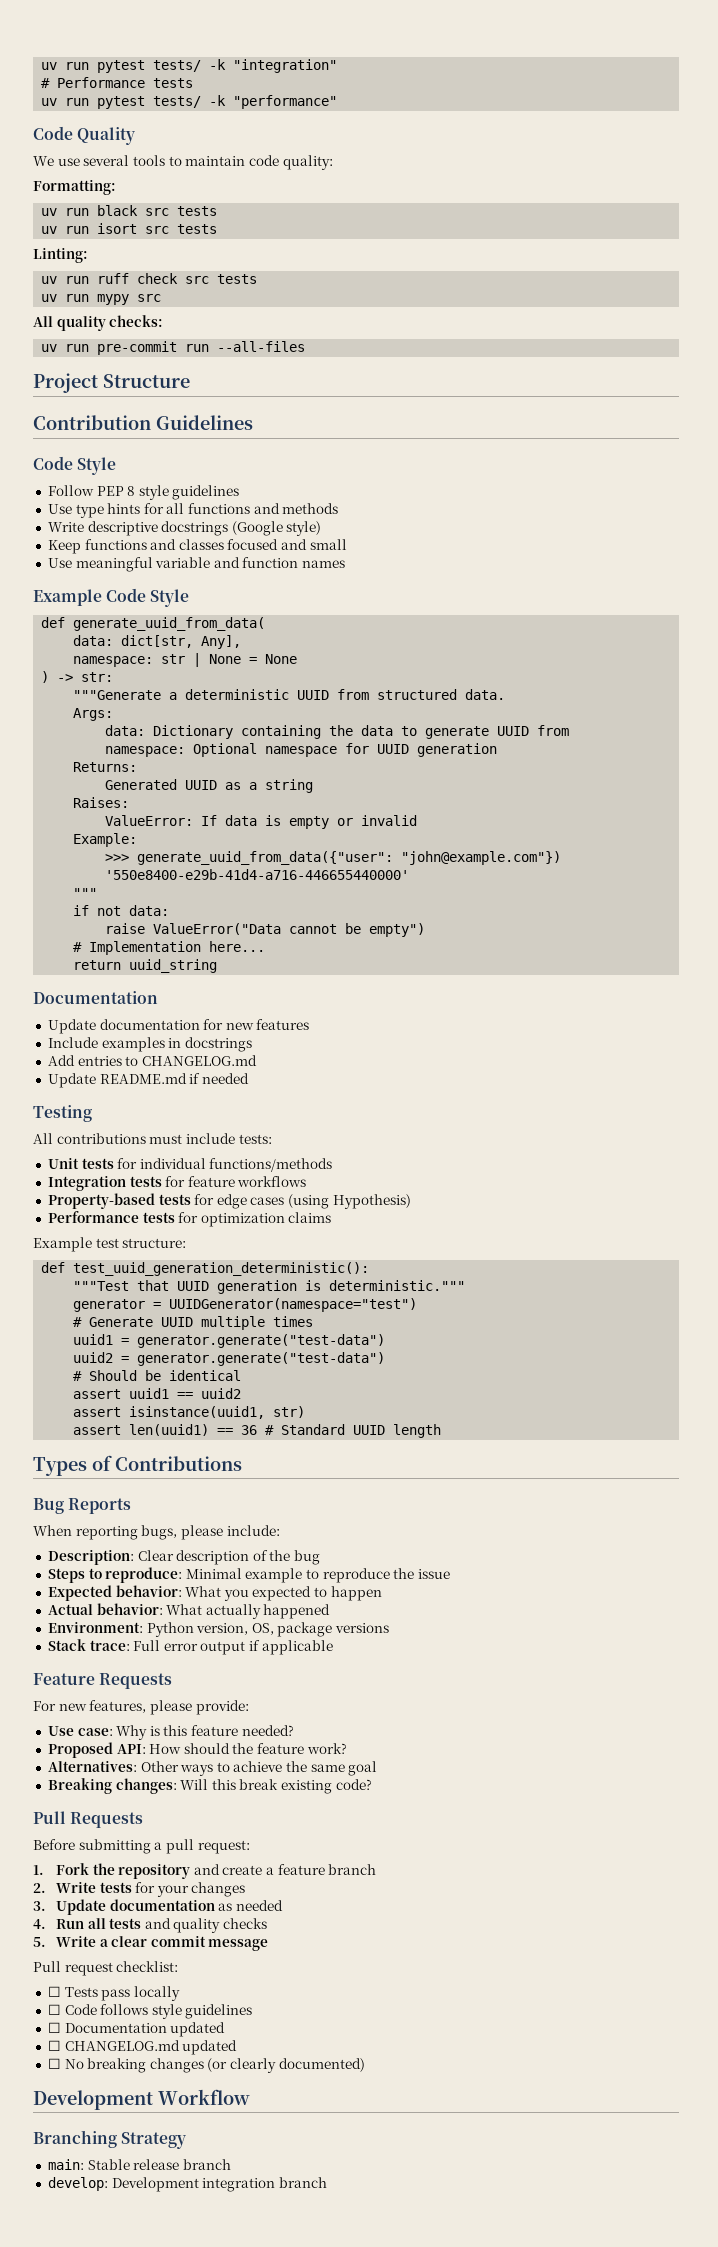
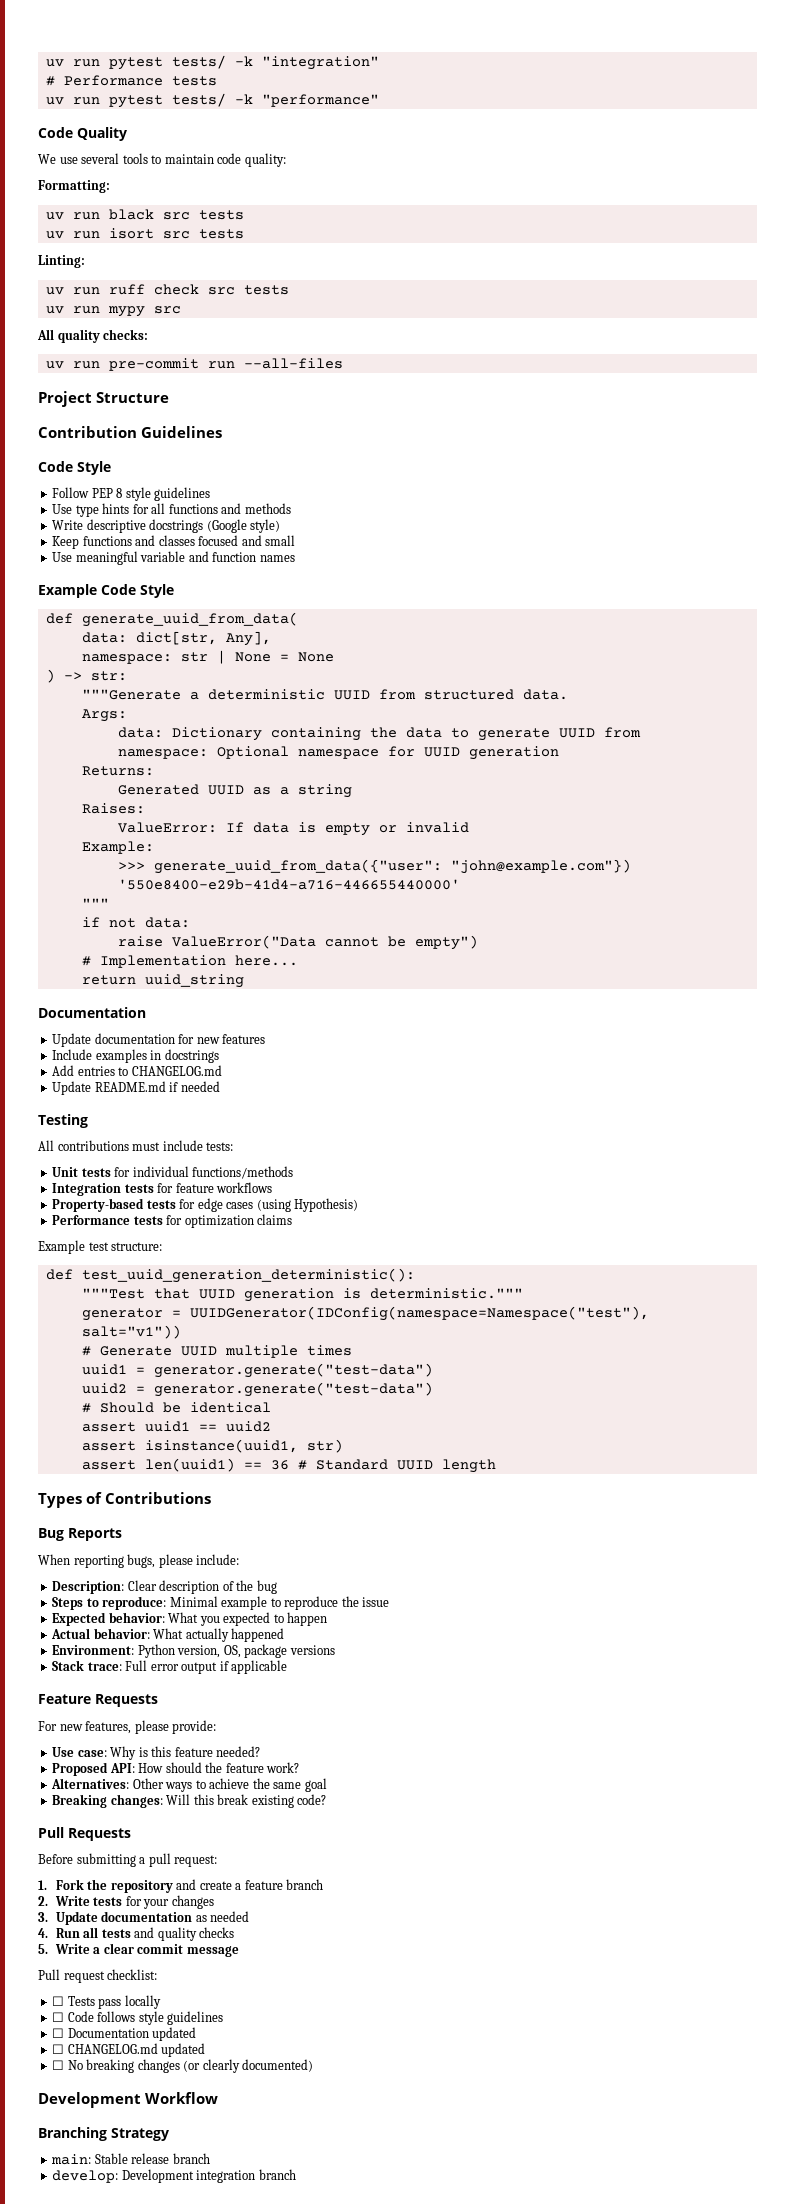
[169,1298,418,1312] UUIDGenerator(namespace="test") -> [189,1306,649,1321] [81,1325,181,1339] UUIDGenerator(IDConfig(namespace=Namespace("test"), salt="v1"))

